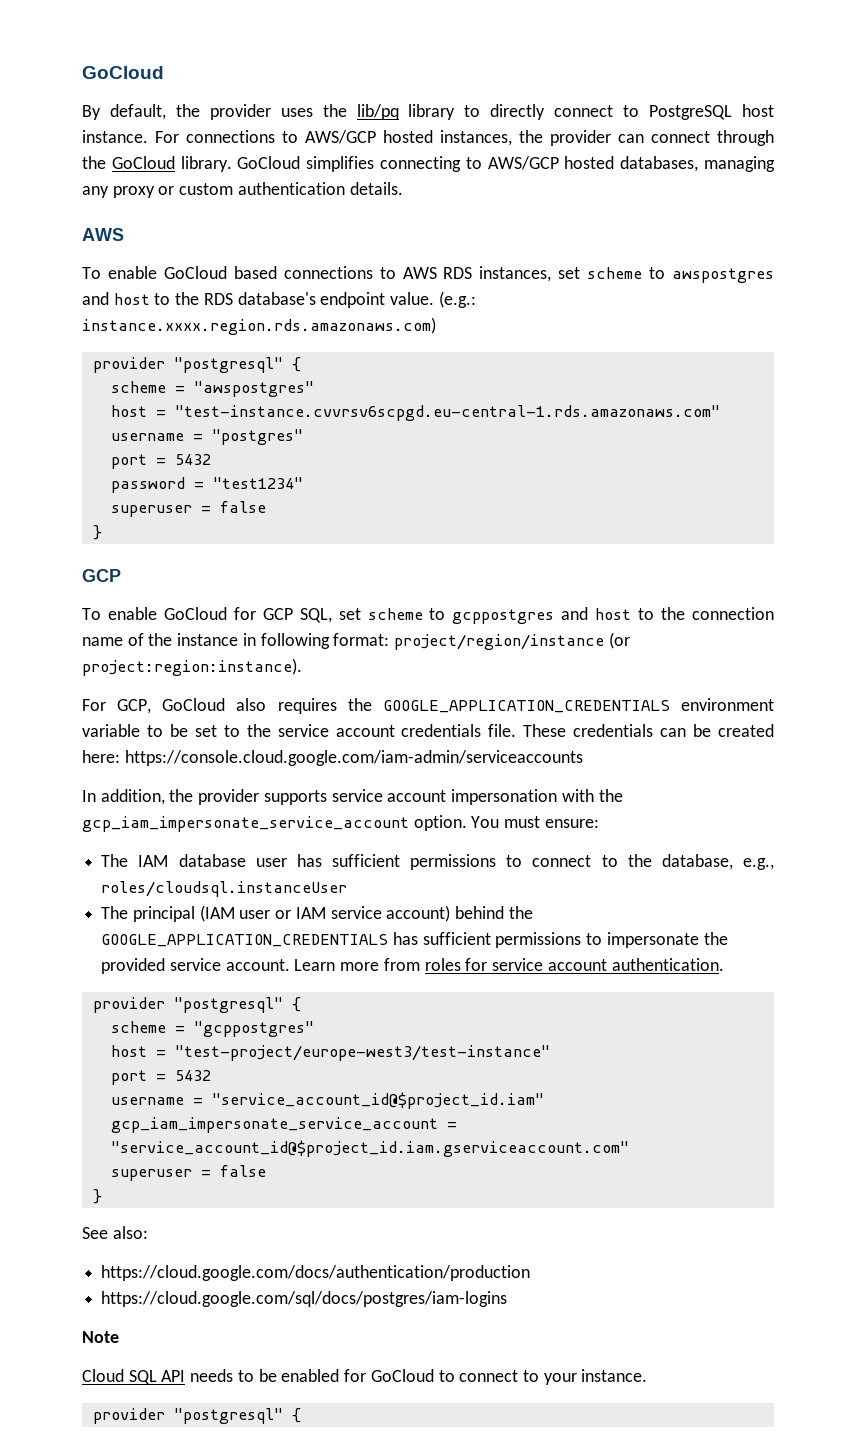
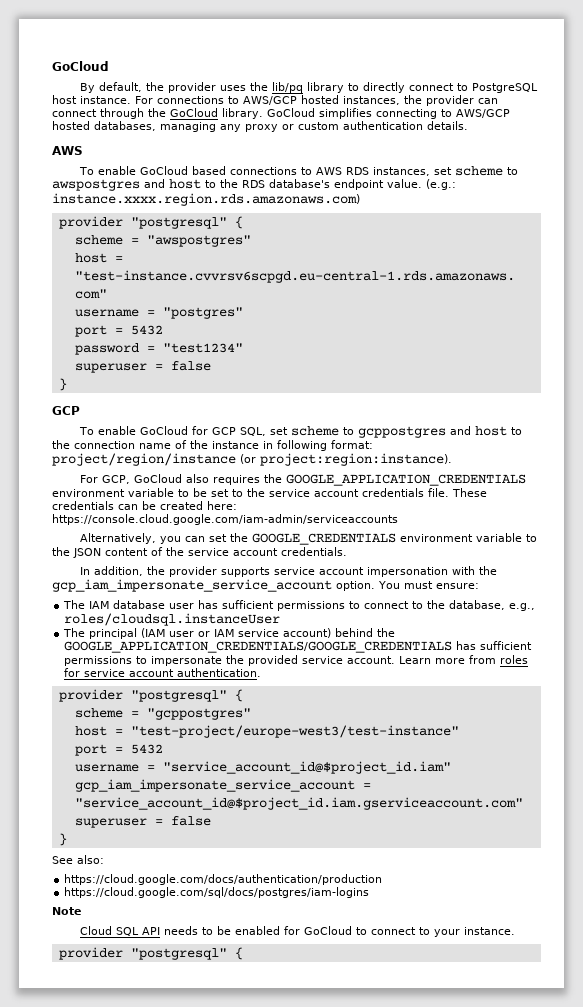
(583, 758) none -> [80,533,538,545] [52,547,347,558] // Alternatively, you can set the GOOGLE_CREDENTIALS environment variable to the JSON content of the service account credentials.
[101,934,389,947] GOOGLE_APPLICATION_CREDENTIALS -> [64,641,453,653] GOOGLE_APPLICATION_CREDENTIALS/GOOGLE_CREDENTIALS

